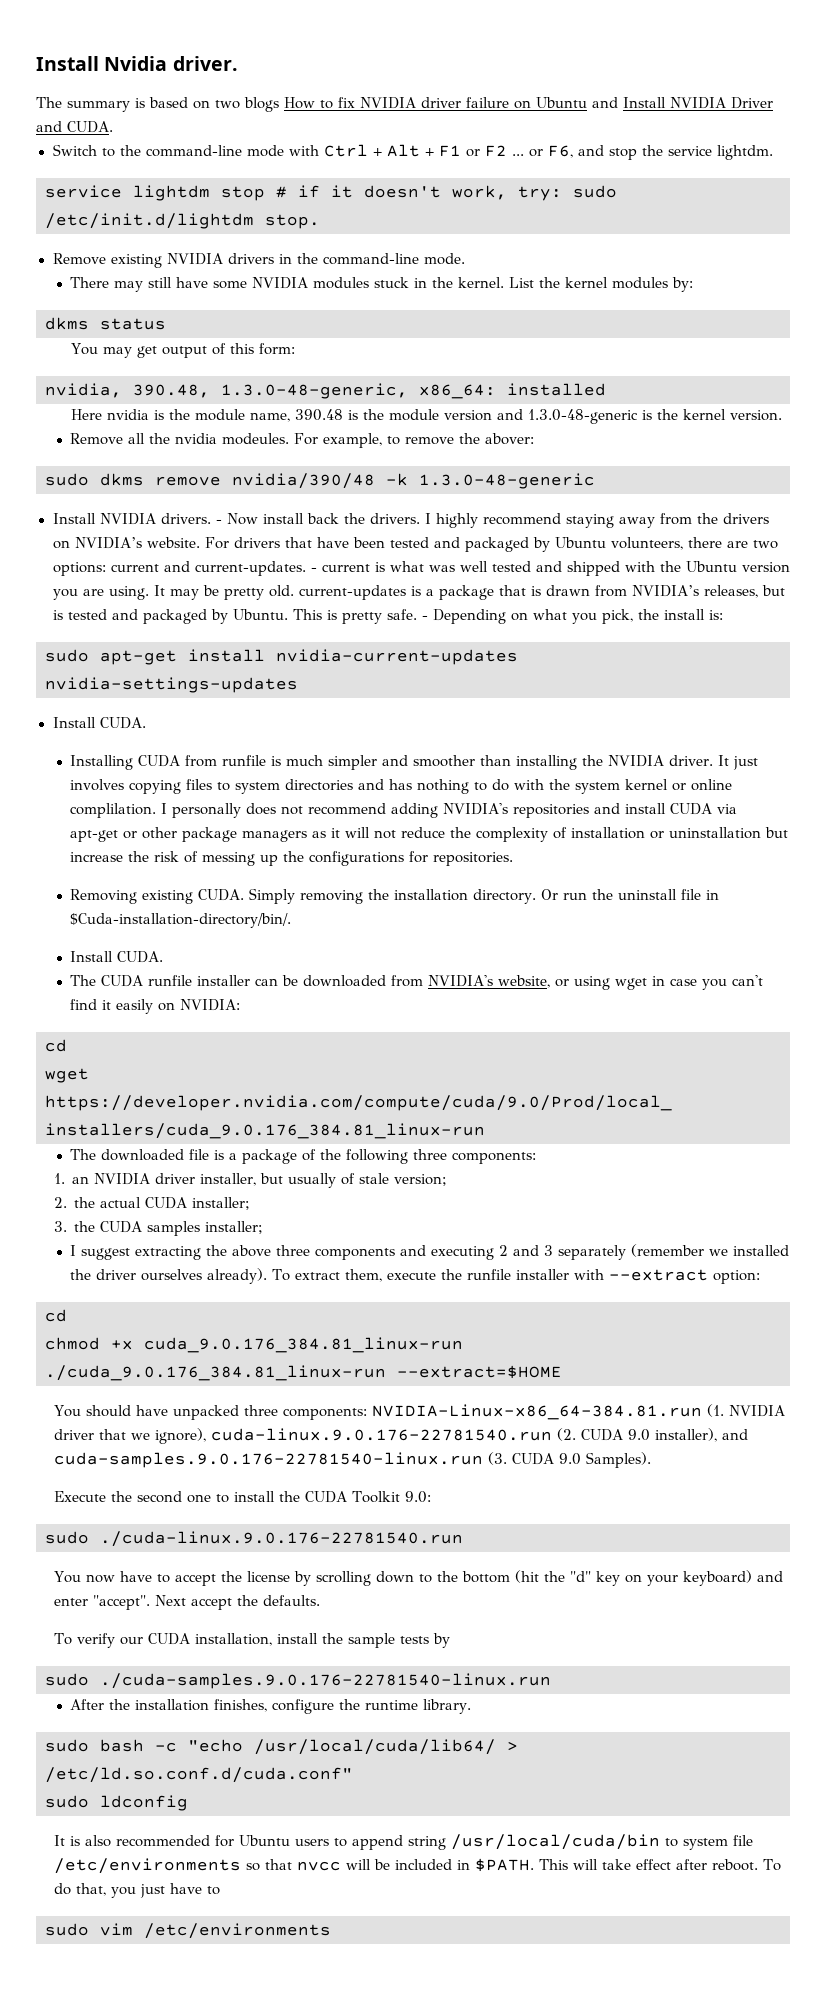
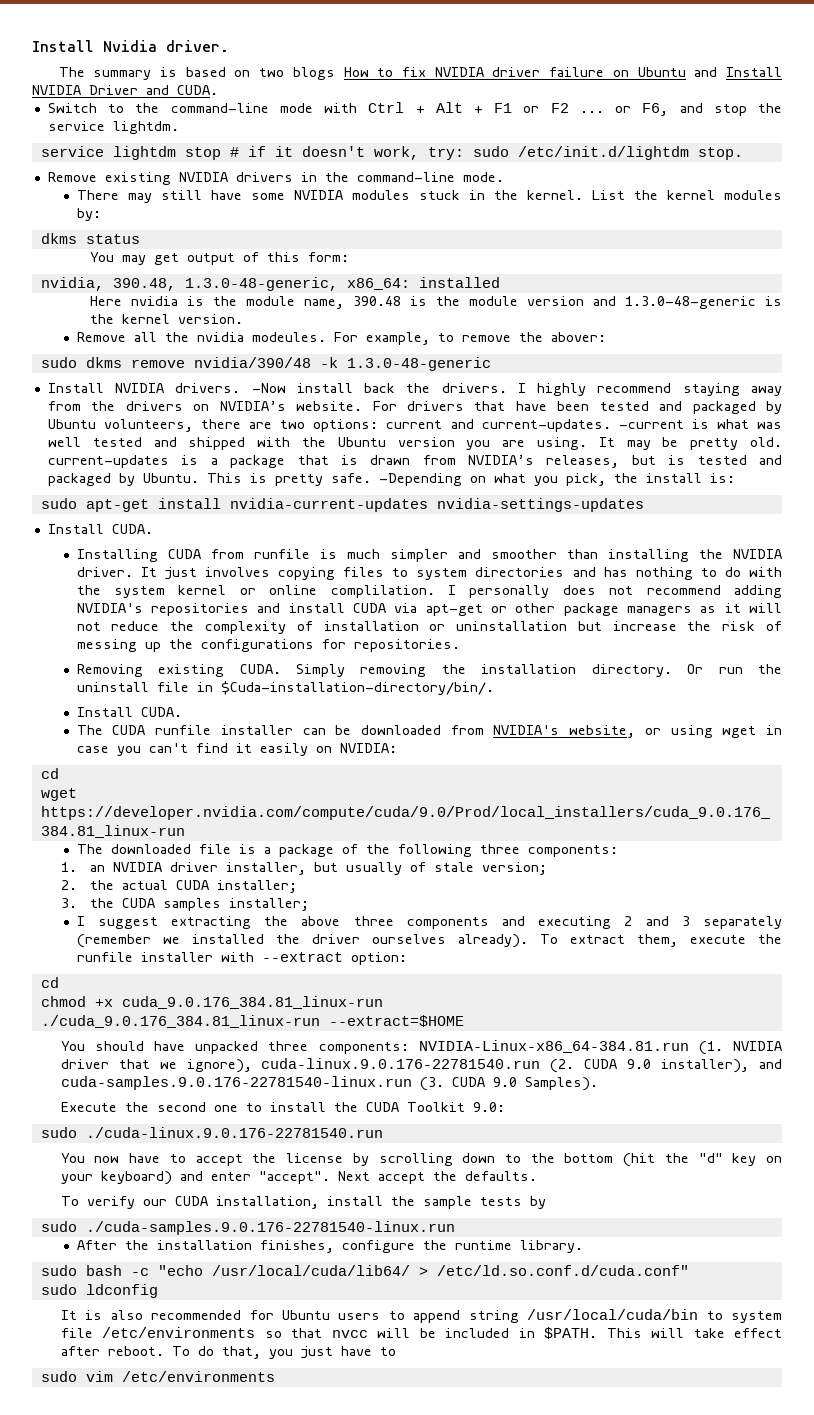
[215,513,258,525] - Now -> [251,383,286,393] -Now
[310,564,370,572] - current -> [618,420,684,429] -current
[421,609,506,624] - Depending -> [378,473,462,486] -Depending

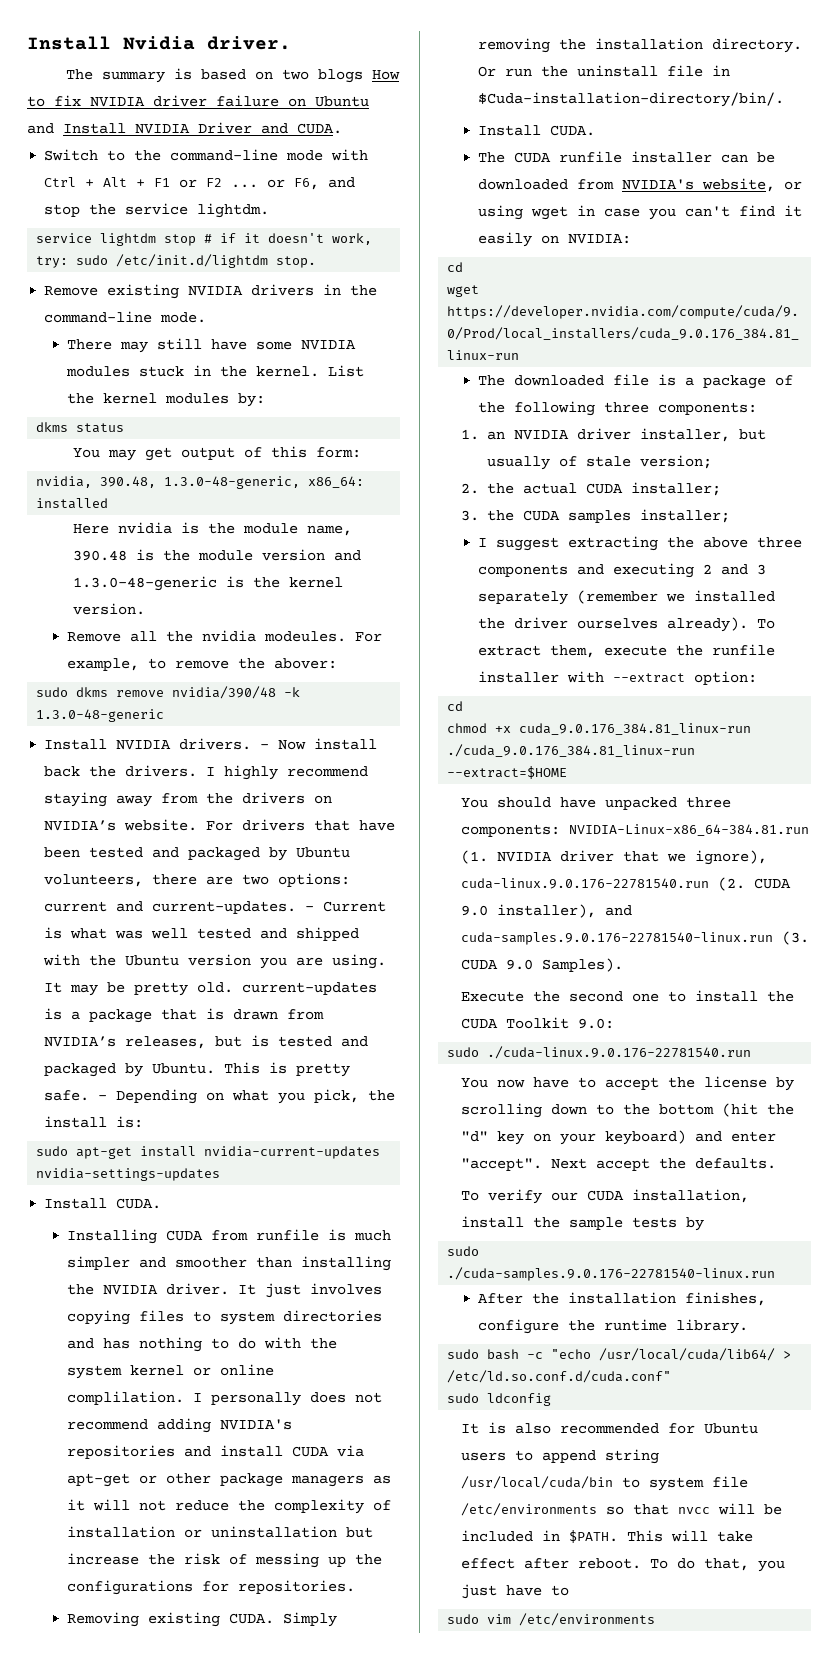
[251,383,286,393] -Now -> [260,740,307,750] - Now
[618,420,684,429] -current -> [305,901,387,912] - Current
[378,473,462,486] -Depending -> [98,1089,198,1104] - Depending

